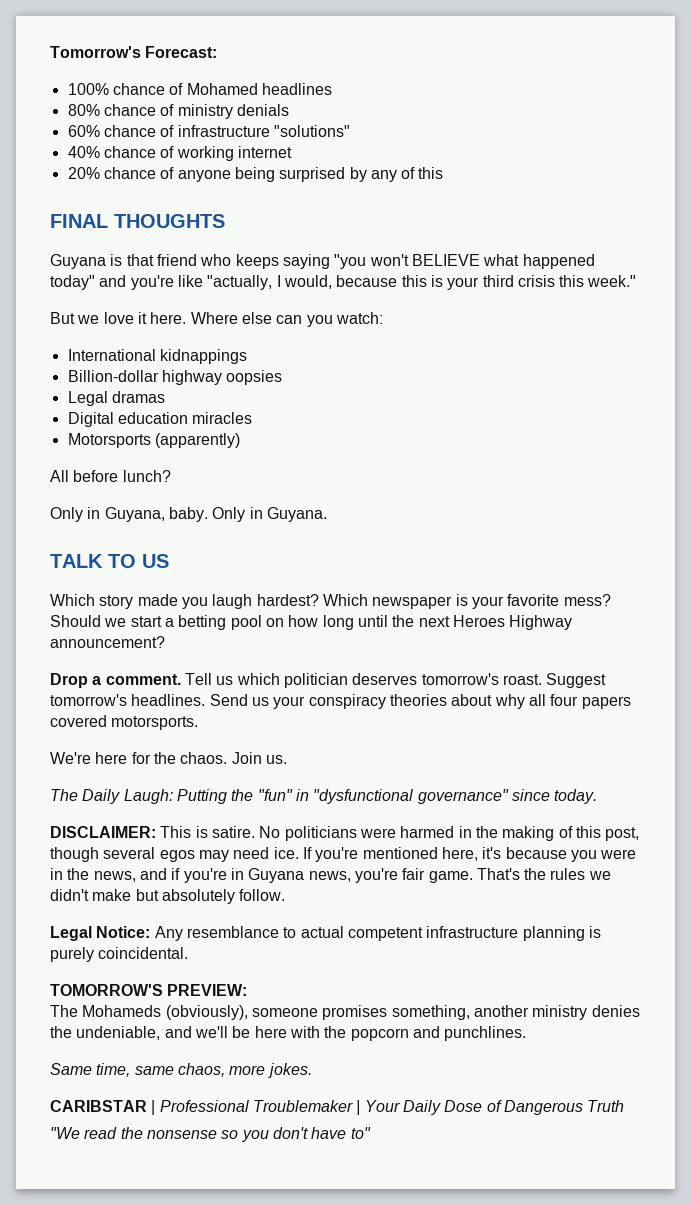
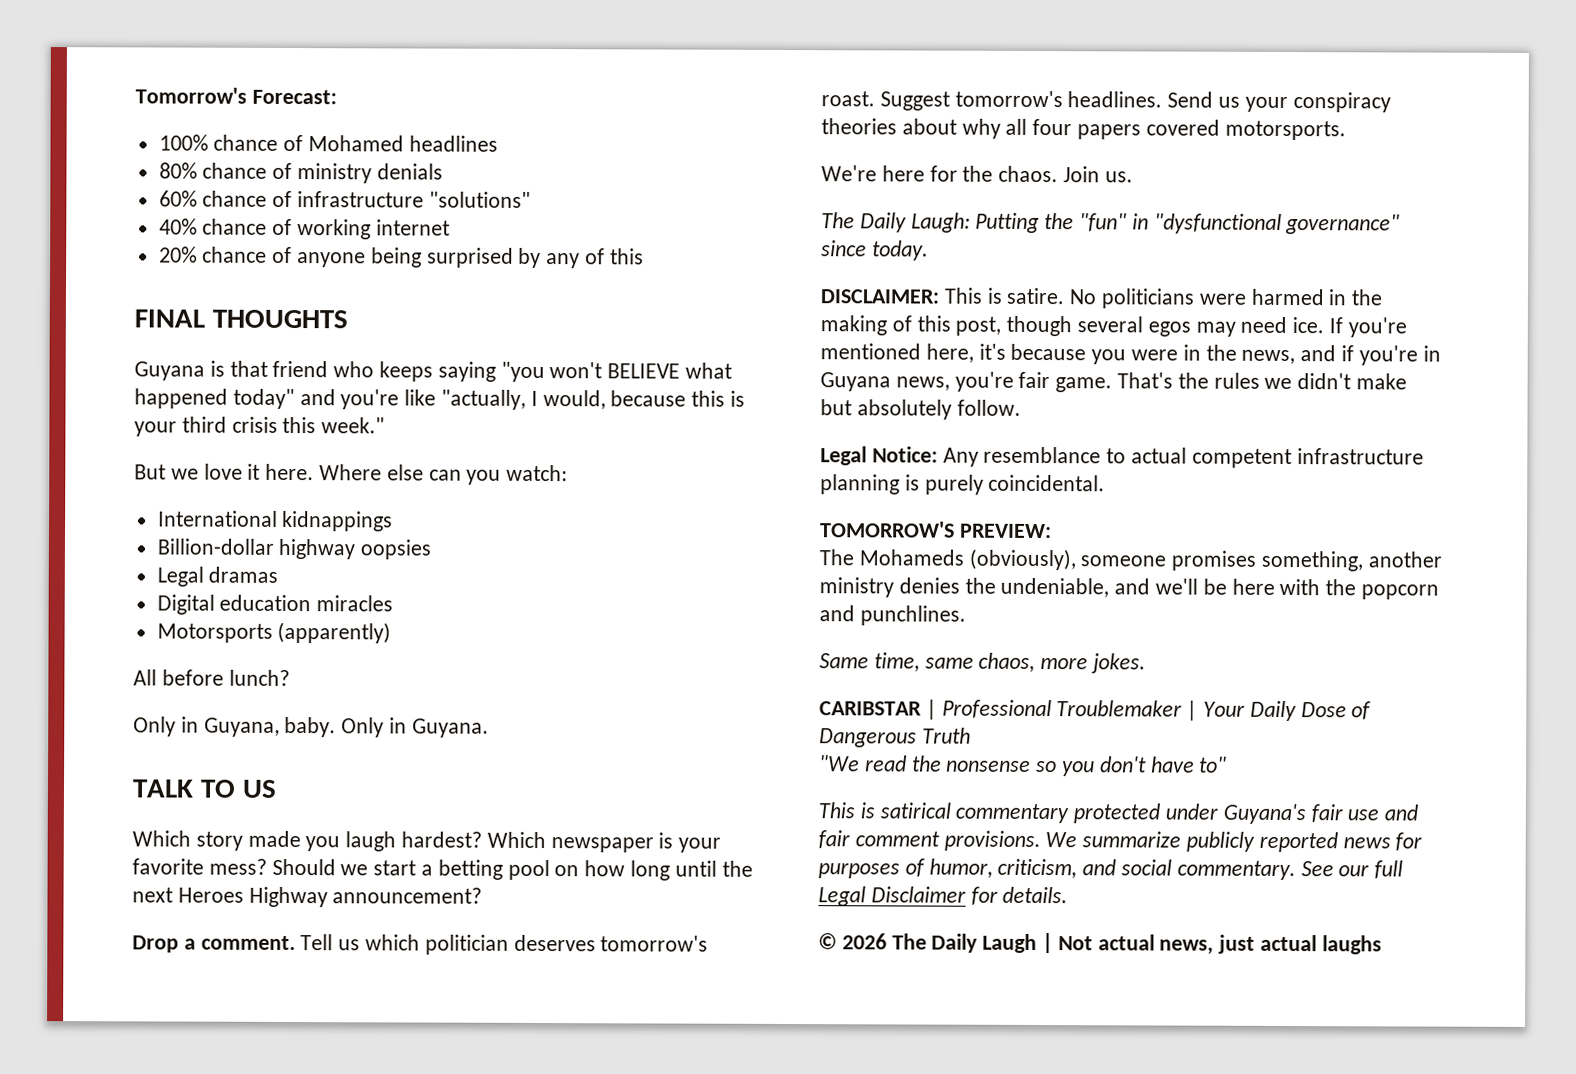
(371, 1133) none -> [818,802,1419,825] [818,830,1423,853] [818,858,1404,881] [818,886,1069,907] [818,933,1382,955] // This is satirical commentary protected under Guyana's fair use and fair comment provisions. We summarize publicly reported news for purposes of humor, criticism, and social commentary. See our full Legal Disclaimer for details. // © 2026 The Daily Laugh | Not actual news, just actual laughs

